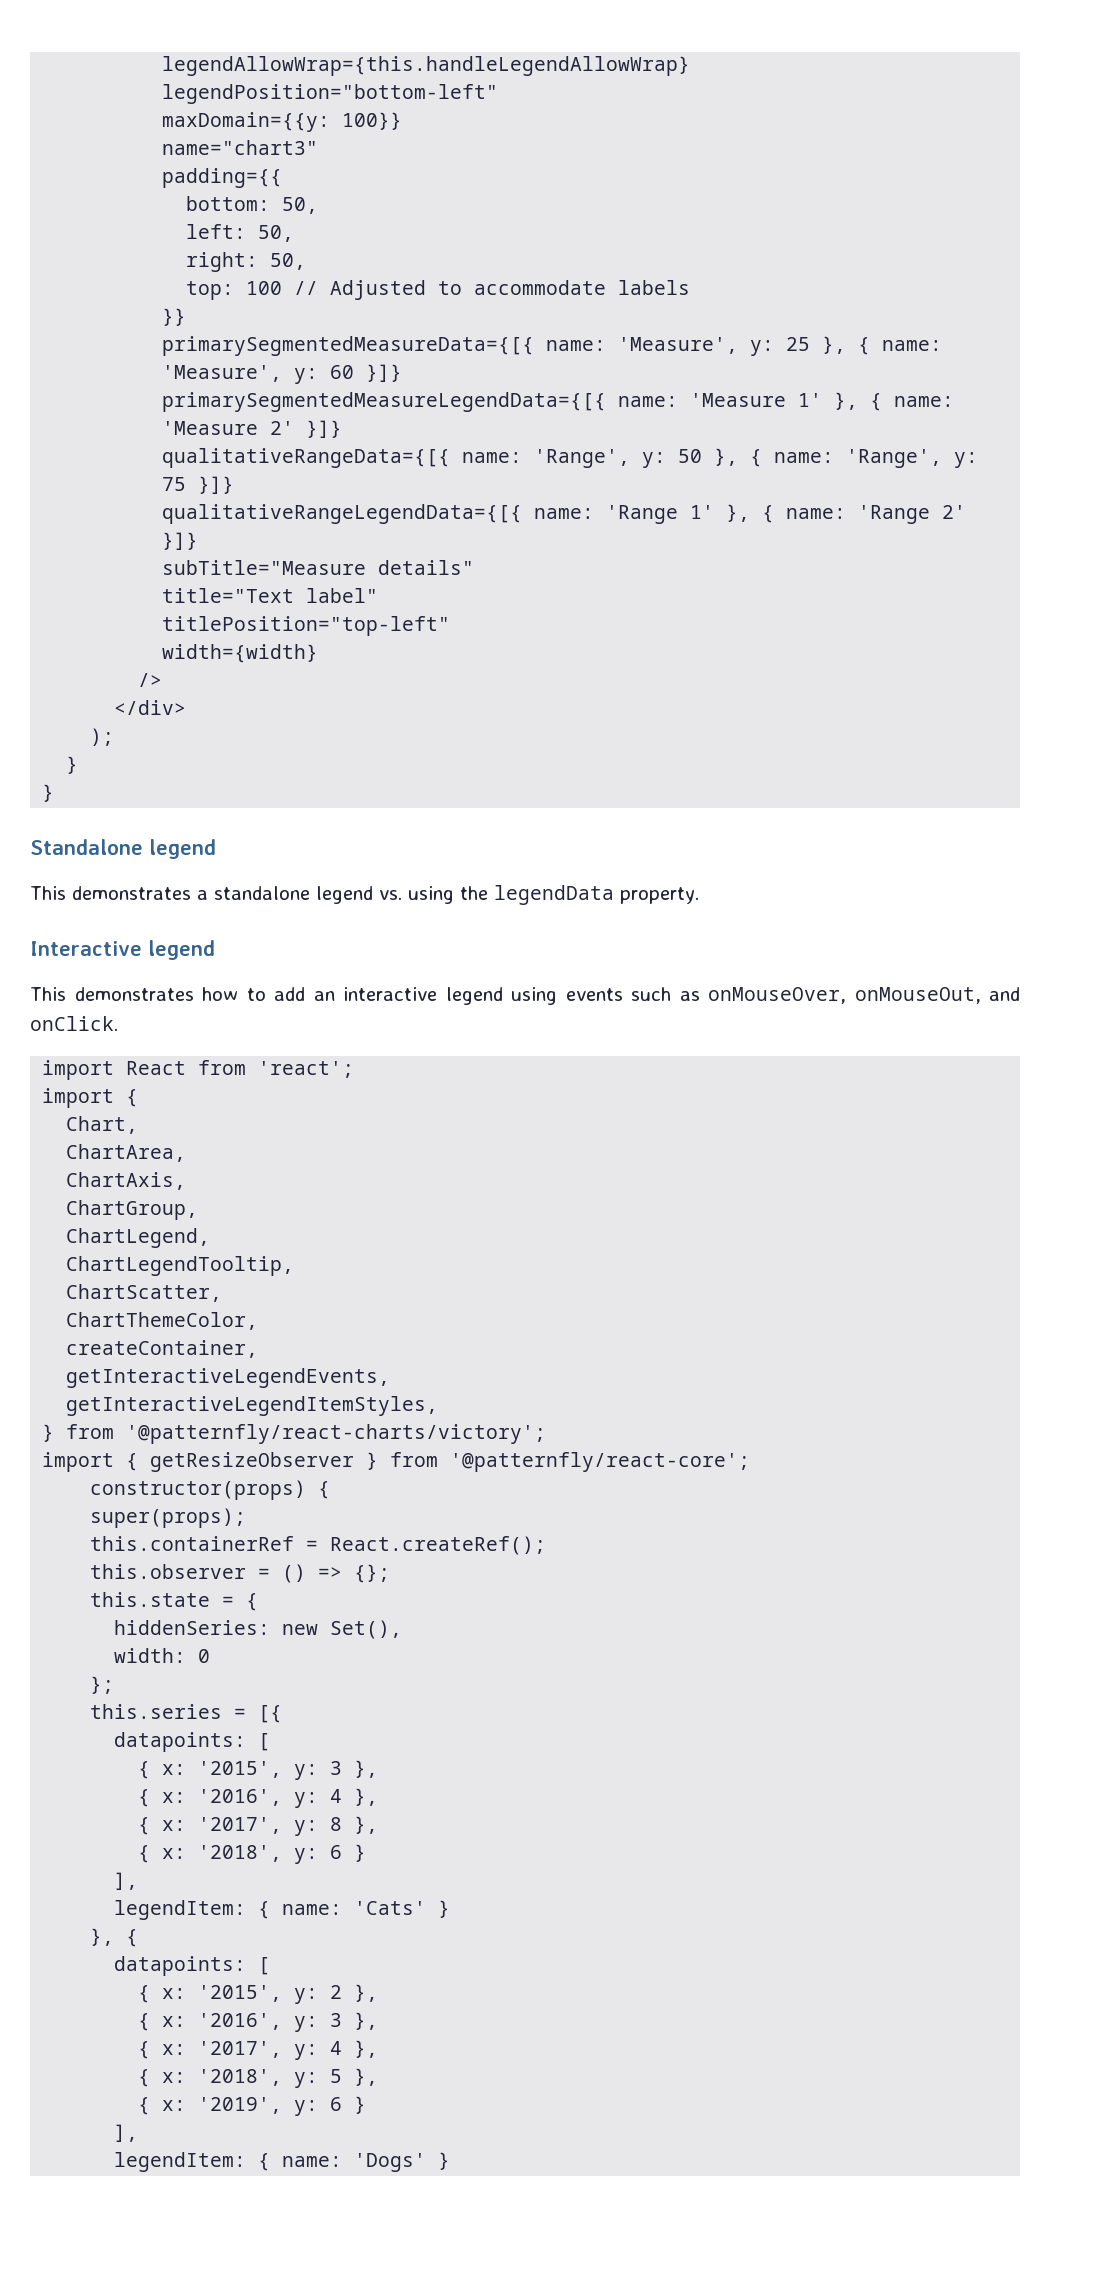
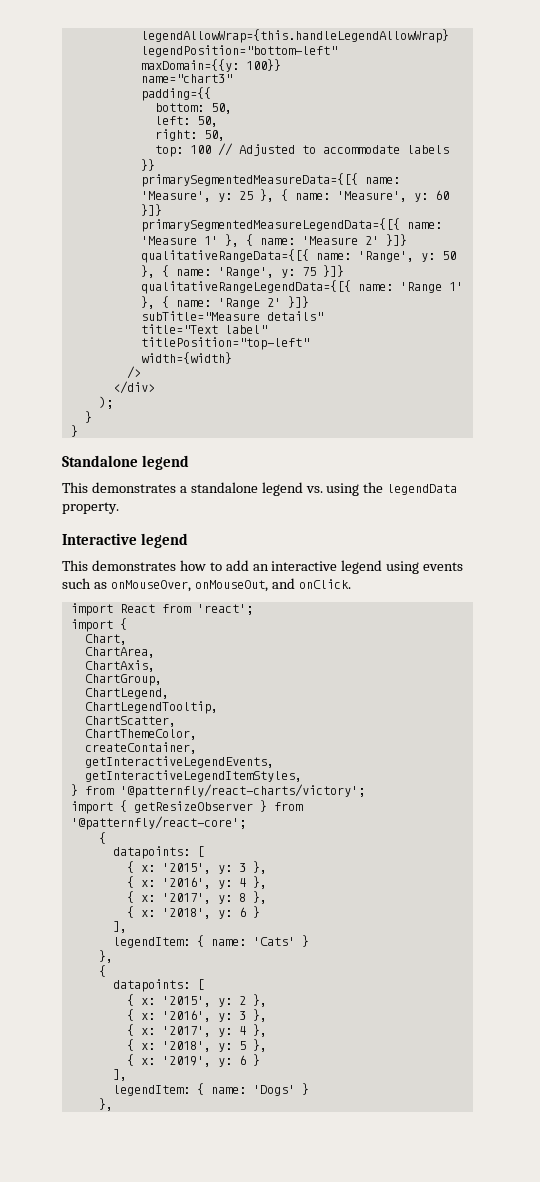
[90,1480,331,1500] [90,1508,247,1528] [90,1536,547,1555] [90,1564,391,1583] [90,1592,259,1611] [114,1620,403,1639] [114,1648,211,1663] [90,1676,115,1694] [90,1704,283,1723] constructor(props) { // super(props); // this.containerRef = React.createRef(); // this.observer = () => {}; // this.state = { // hiddenSeries: new Set(), // width: 0 // }; // this.series = [{ -> [98,832,106,844] {
(115, 1937) none -> (113, 956) //
(451, 2161) none -> [98,1098,113,1111] // },

